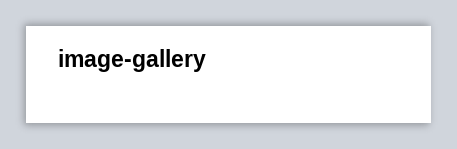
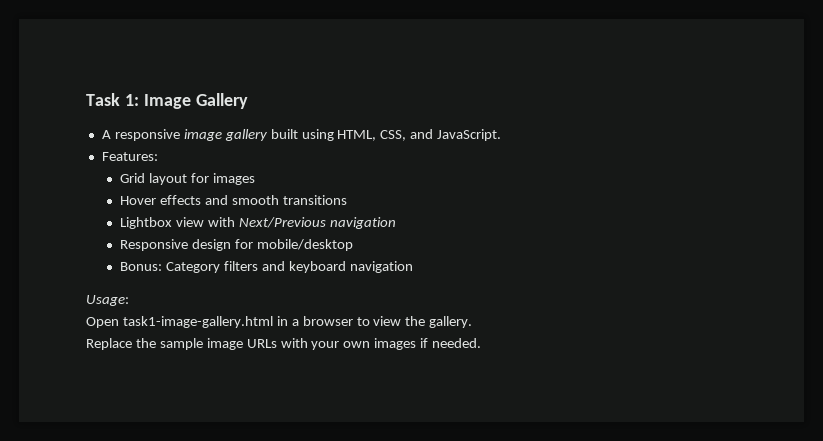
[58,49,206,72] image-gallery -> [86,93,248,109] [101,129,502,141] [101,152,158,161] [119,173,255,185] [119,195,347,205] [119,217,396,229] [119,239,353,251] [119,261,413,273] [86,295,129,306] [86,316,473,328] [86,338,482,350] Task 1: Image Gallery // A responsive image gallery built using HTML, CSS, and JavaScript. // Features: // Grid layout for images // Hover effects and smooth transitions // Lightbox view with Next/Previous navigation // Responsive design for mobile/desktop // Bonus: Category filters and keyboard navigation // Usage: // Open task1-image-gallery.html in a browser to view the gallery. // Replace the sample image URLs with your own images if needed.

